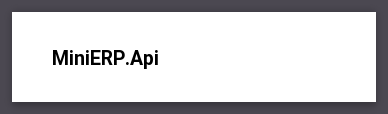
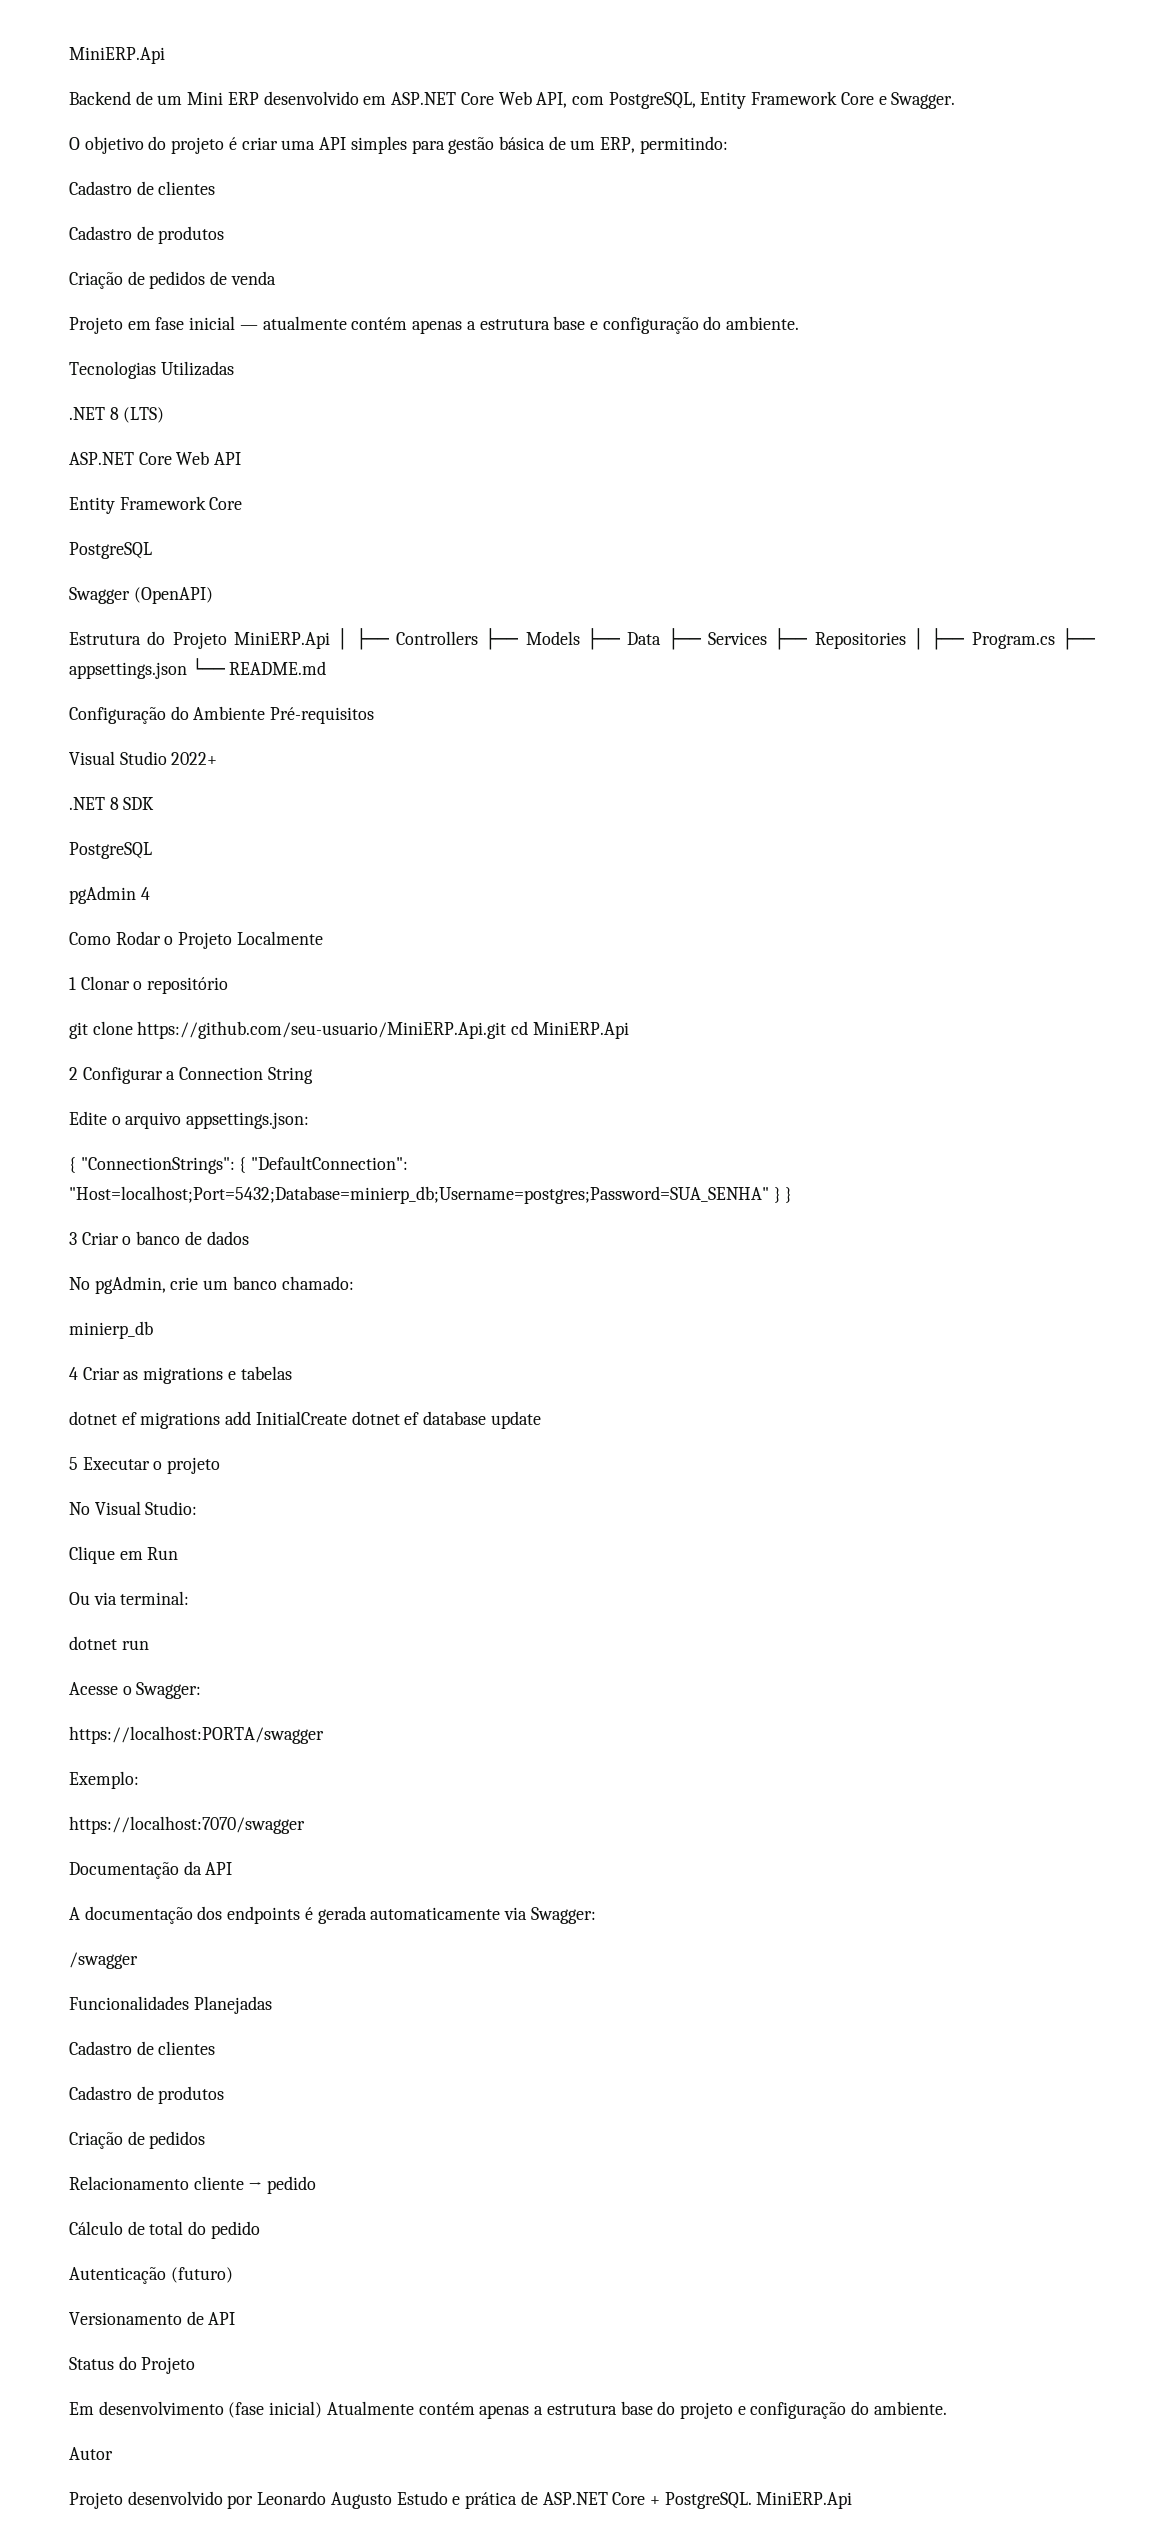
[52,50,159,69] MiniERP.Api -> [69,47,165,64] [69,91,956,109] [69,136,728,154] [69,181,216,195] [69,226,225,244] [69,271,276,289] [69,316,800,334] [69,361,234,379] [69,407,165,423] [69,451,242,465] [69,496,243,514] [69,542,152,559] [69,587,213,604] [69,628,1097,650] [69,658,327,679] [69,706,375,724] [69,751,218,765] [69,797,155,810] [69,842,152,859] [69,886,150,904] [69,931,323,949] [69,976,229,994] [69,1021,629,1039] [69,1067,313,1084] [69,1111,310,1129] [69,1156,409,1174] [69,1186,793,1204] [69,1231,249,1245] [69,1276,354,1294] [69,1321,153,1339] [69,1366,292,1384] [69,1411,541,1429] [69,1457,221,1474] [69,1501,198,1515] [69,1546,179,1564] [69,1591,190,1605] [69,1636,149,1650] [69,1682,202,1699] [69,1726,324,1744] [69,1771,139,1789] [69,1816,305,1834] [69,1861,233,1879] [69,1906,596,1924] [69,1952,138,1969] [69,1996,272,2014] [69,2041,216,2055] [69,2086,225,2104] [69,2131,206,2149] [69,2176,317,2194] [69,2221,260,2239] [69,2267,233,2284] [69,2311,236,2325] [69,2356,196,2374] [69,2401,947,2419] [69,2447,113,2460] [69,2491,853,2509] MiniERP.Api // Backend de um Mini ERP desenvolvido em ASP.NET Core Web API, com PostgreSQL, Entity Framework Core e Swagger. // O objetivo do projeto é criar uma API simples para gestão básica de um ERP, permitindo: // Cadastro de clientes // Cadastro de produtos // Criação de pedidos de venda // Projeto em fase inicial — atualmente contém apenas a estrutura base e configuração do ambiente. // Tecnologias Utilizadas // .NET 8 (LTS) // ASP.NET Core Web API // Entity Framework Core // PostgreSQL // Swagger (OpenAPI) // Estrutura do Projeto MiniERP.Api │ ├── Controllers ├── Models ├── Data ├── Services ├── Repositories │ ├── Program.cs ├── appsettings.json └── README.md // Configuração do Ambiente Pré-requisitos // Visual Studio 2022+ // .NET 8 SDK // PostgreSQL // pgAdmin 4 // Como Rodar o Projeto Localmente // 1 Clonar o repositório // git clone https://github.com/seu-usuario/MiniERP.Api.git cd MiniERP.Api // 2 Configurar a Connection String // Edite o arquivo appsettings.json: // { "ConnectionStrings": { "DefaultConnection": "Host=localhost;Port=5432;Database=minierp_db;Username=postgres;Password=SUA_SENHA" } } // 3 Criar o banco de dados // No pgAdmin, crie um banco chamado: // minierp_db // 4 Criar as migrations e tabelas // dotnet ef migrations add InitialCreate dotnet ef database update // 5 Executar o projeto // No Visual Studio: // Clique em Run // Ou via terminal: // dotnet run // Acesse o Swagger: // https://localhost:PORTA/swagger // Exemplo: // https://localhost:7070/swagger // Documentação da API // A documentação dos endpoints é gerada automaticamente via Swagger: // /swagger // Funcionalidades Planejadas // Cadastro de clientes // Cadastro de produtos // Criação de pedidos // Relacionamento cliente → pedido // Cálculo de total do pedido // Autenticação (futuro) // Versionamento de API // Status do Projeto // Em desenvolvimento (fase inicial) Atualmente contém apenas a estrutura base do projeto e configuração do ambiente. // Autor // Projeto desenvolvido por Leonardo Augusto Estudo e prática de ASP.NET Core + PostgreSQL. MiniERP.Api

